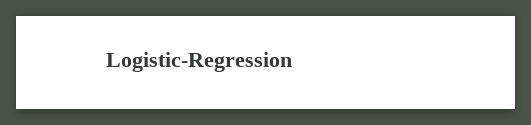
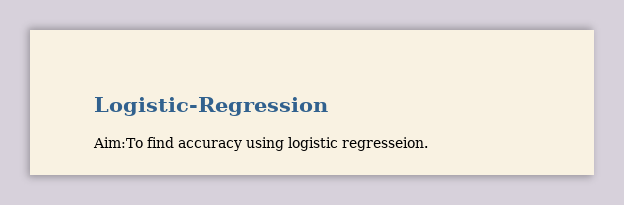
(292, 62) none -> [93,137,428,151] // Aim:To find accuracy using logistic regresseion.

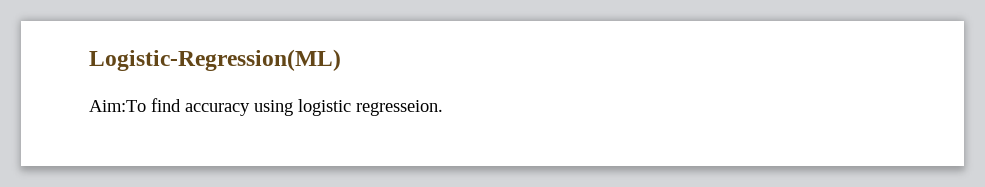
[94,97,328,116] Logistic-Regression -> [89,49,341,71] Logistic-Regression(ML)

